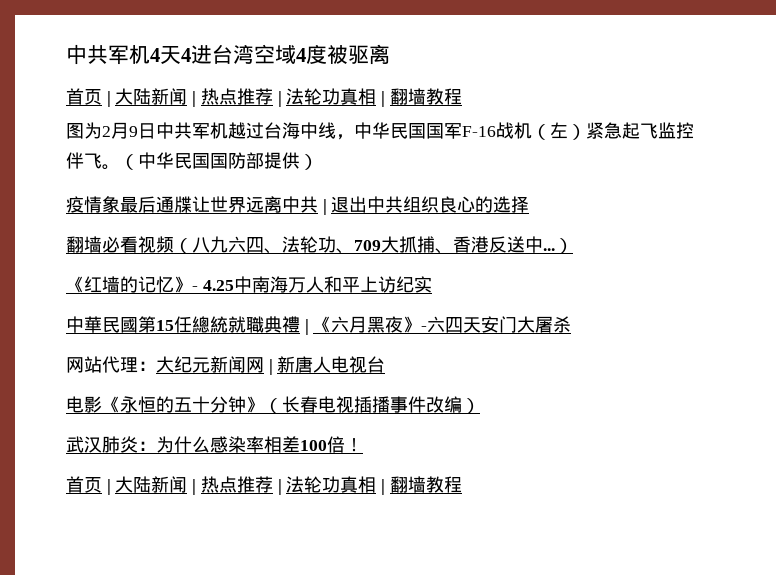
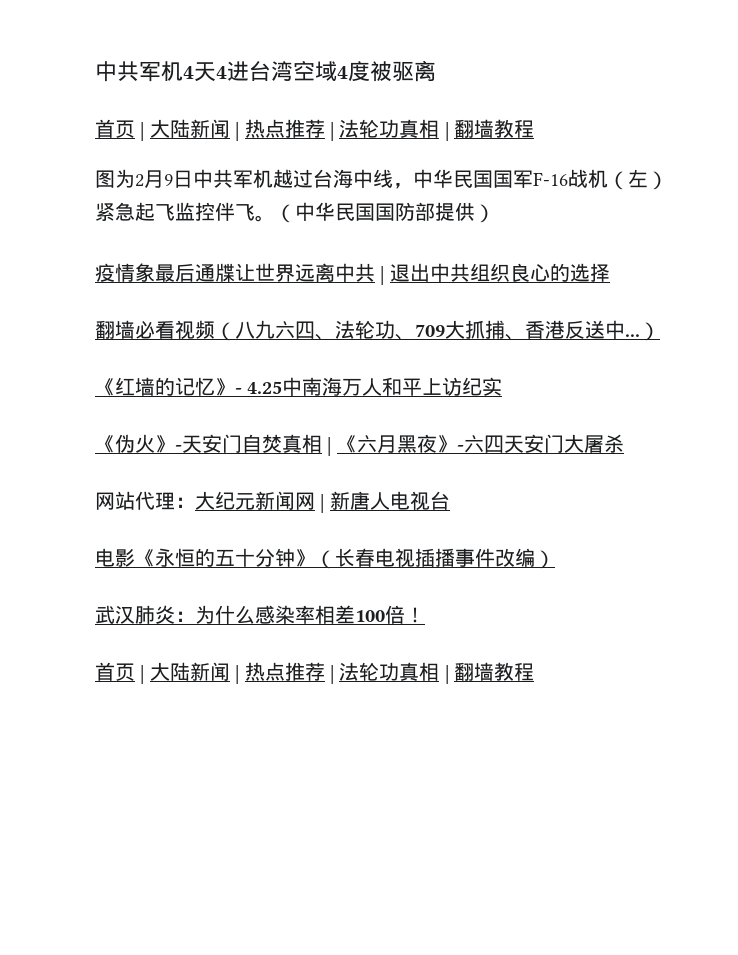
[66,316,300,333] 中華民國第15任總統就職典禮 -> [95,434,322,453] 《伪火》-天安门自焚真相

